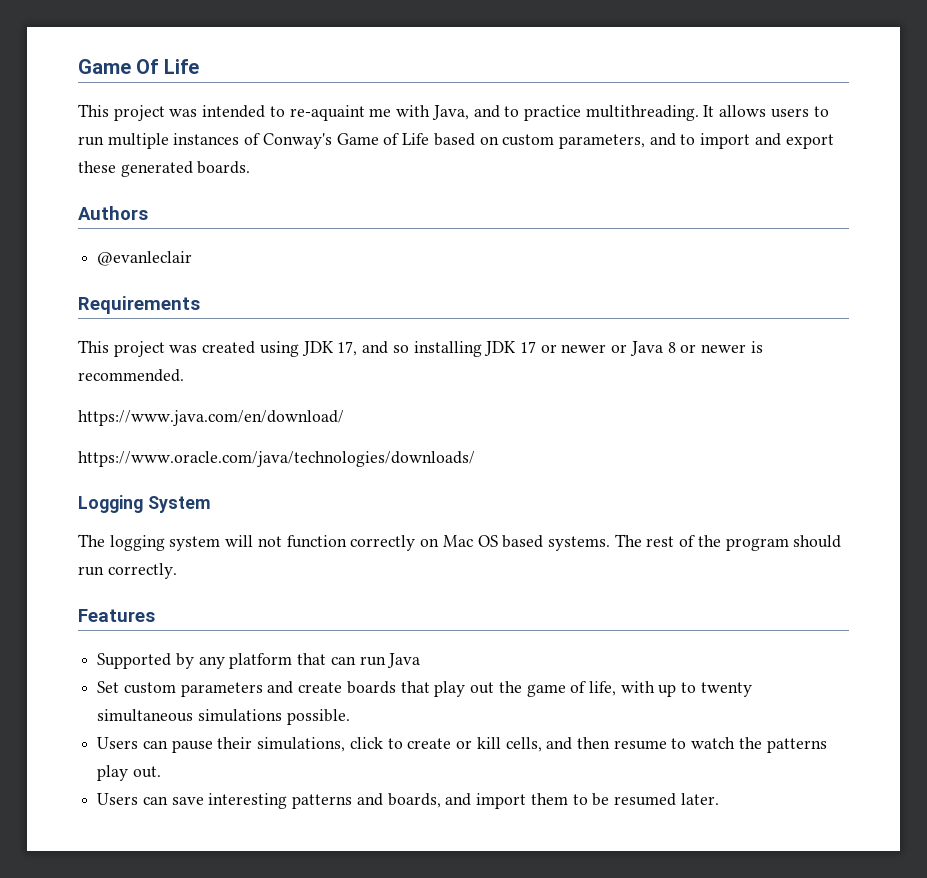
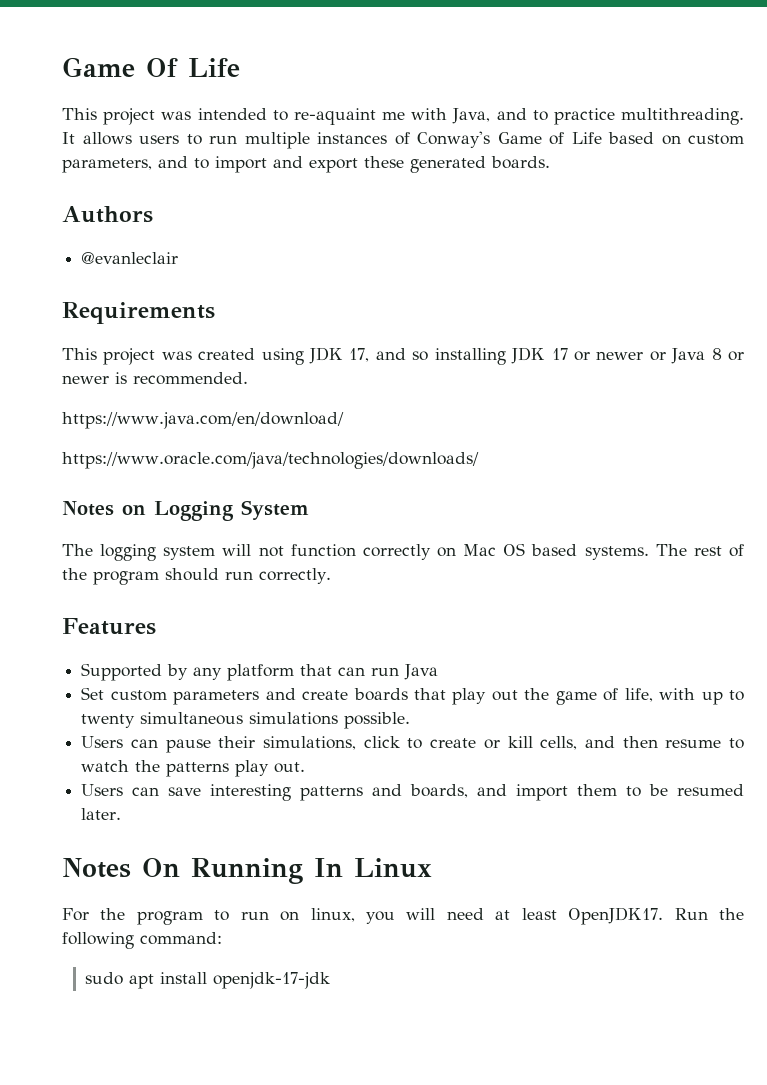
(475, 459) none -> [62,501,146,516] Notes on
(719, 799) none -> [62,858,432,884] [62,907,745,925] [62,932,222,949] [85,972,331,989] // Notes On Running In Linux // For the program to run on linux, you will need at least OpenJDK17. Run the following command: // sudo apt install openjdk-17-jdk

